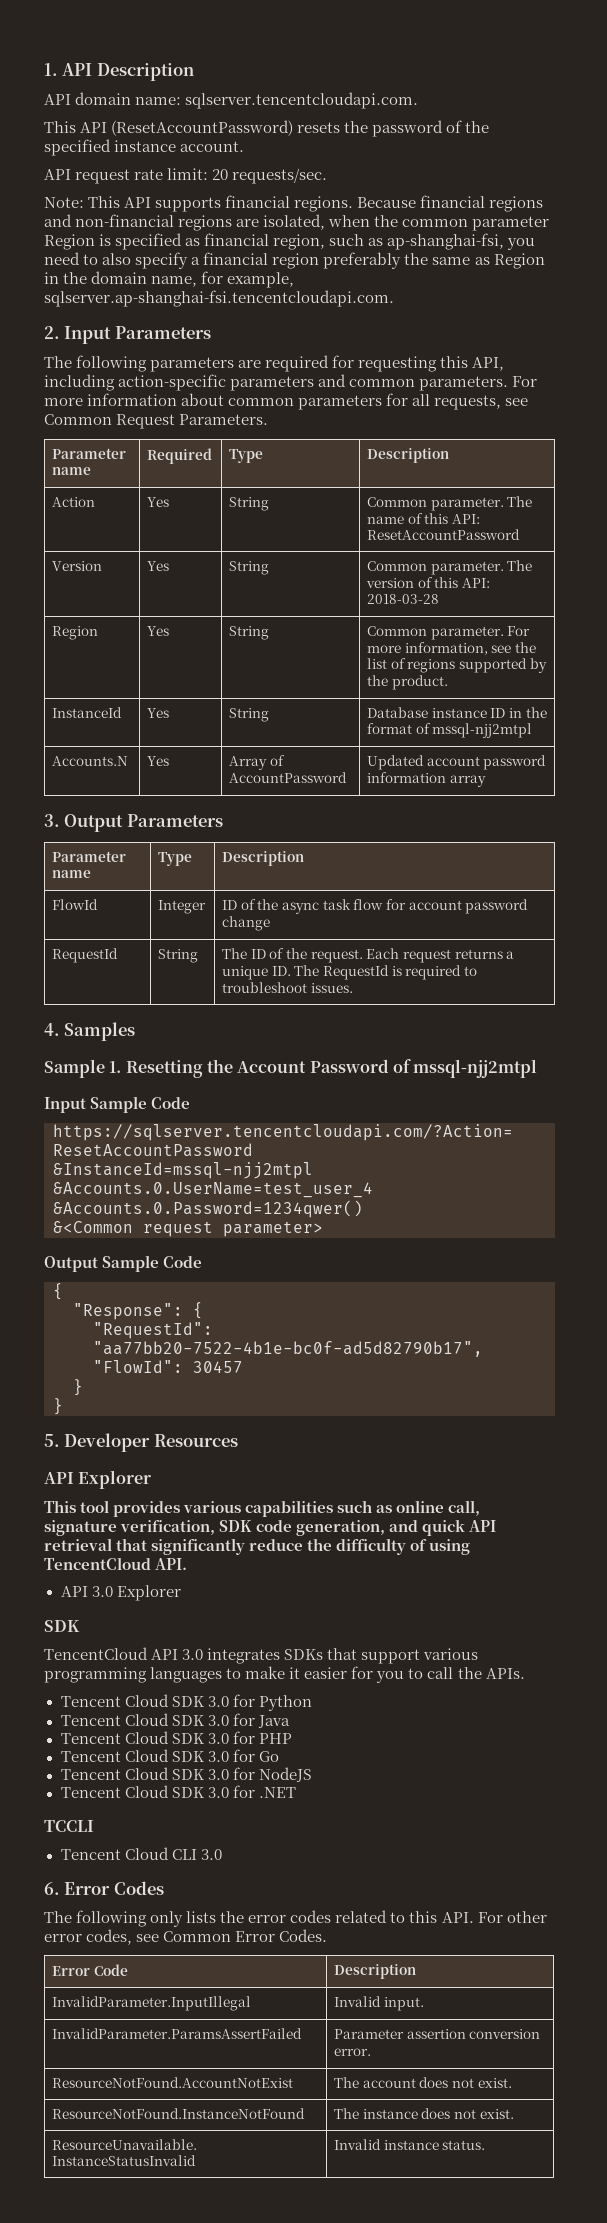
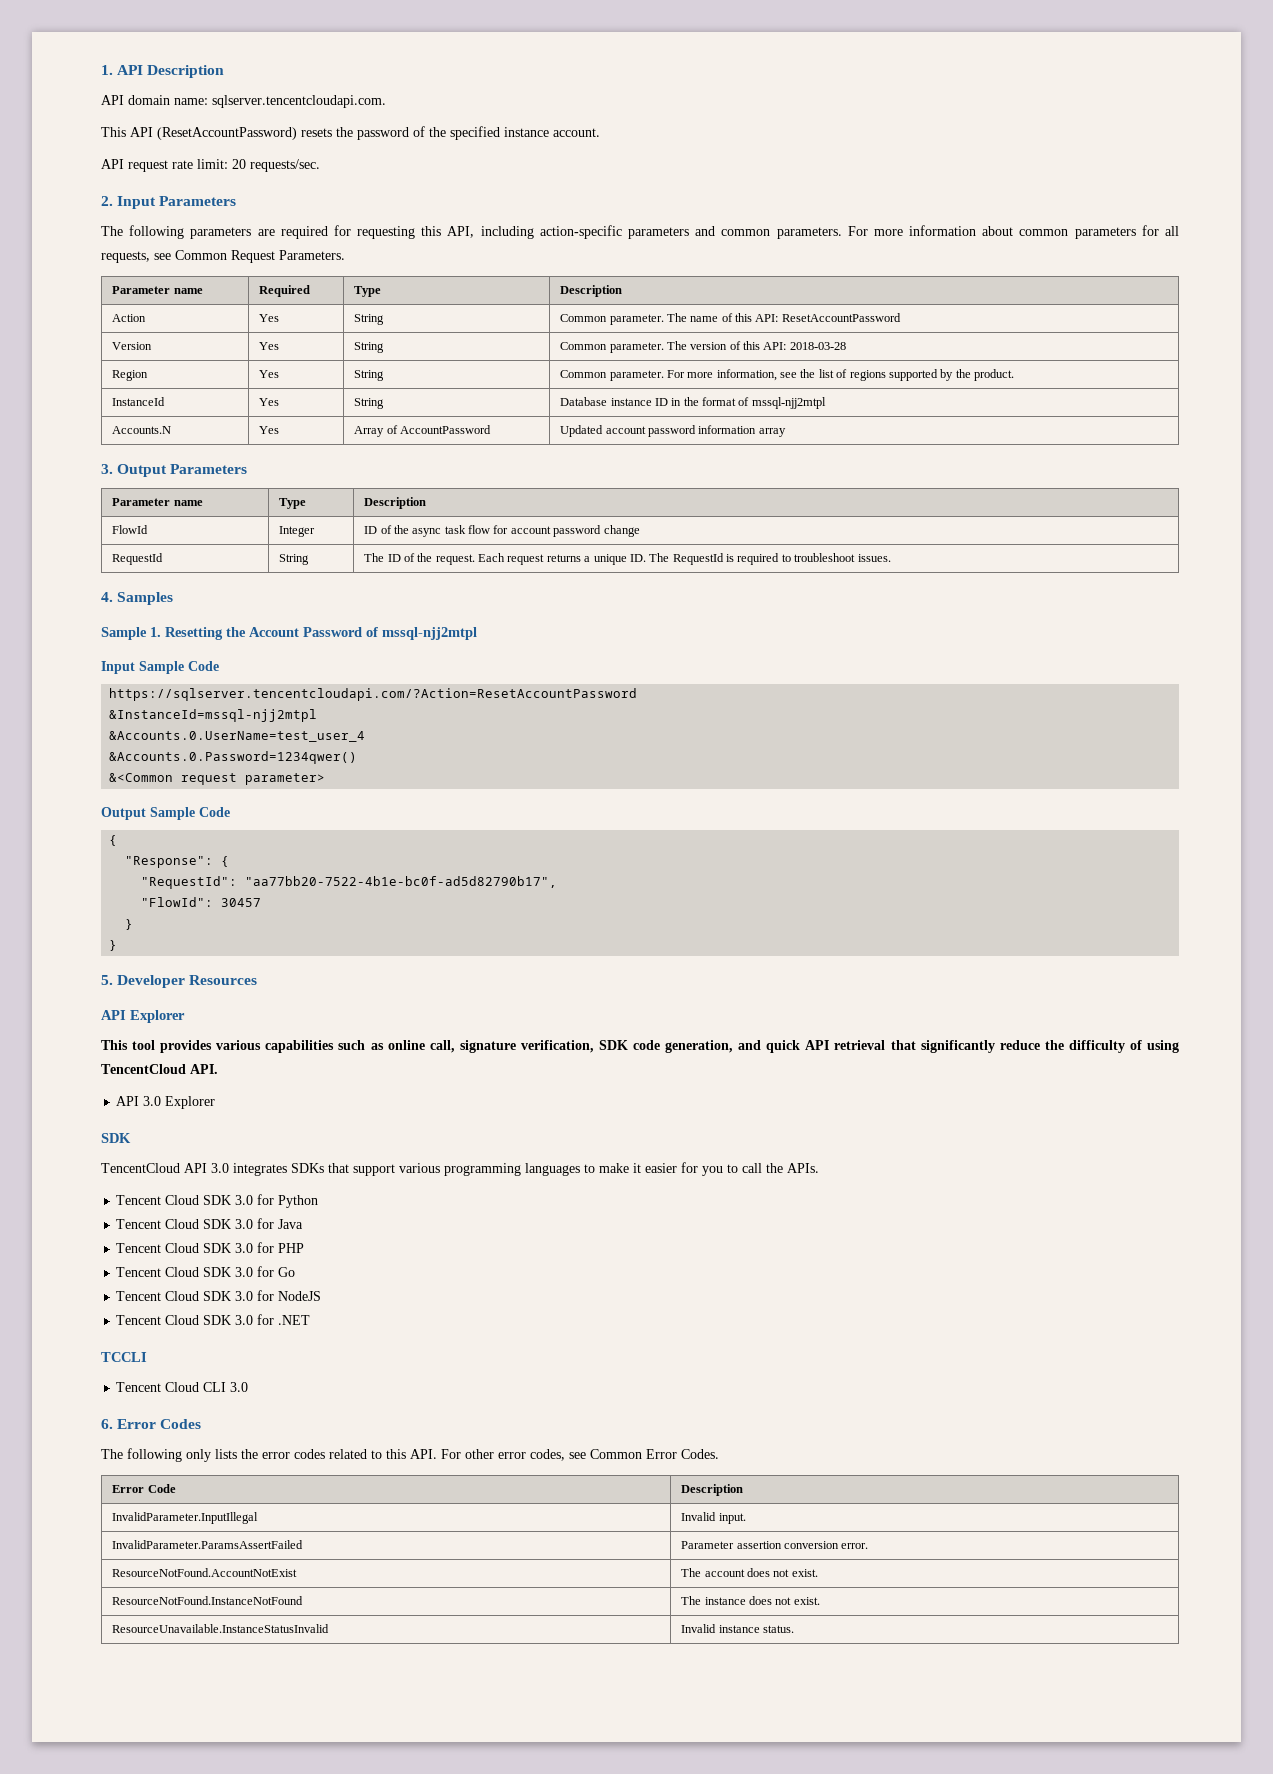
[44,195,544,212] [44,214,550,231] [44,233,536,250] [44,252,545,269] [44,271,295,288] [44,290,394,307] // Note: This API supports financial regions. Because financial regions and non-financial regions are isolated, when the common parameter Region is specified as financial region, such as ap-shanghai-fsi, you need to also specify a financial region preferably the same as Region in the domain name, for example, sqlserver.ap-shanghai-fsi.tencentcloudapi.com. -> (320, 165) none

